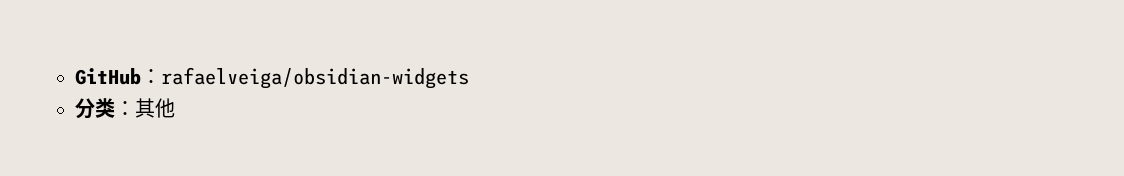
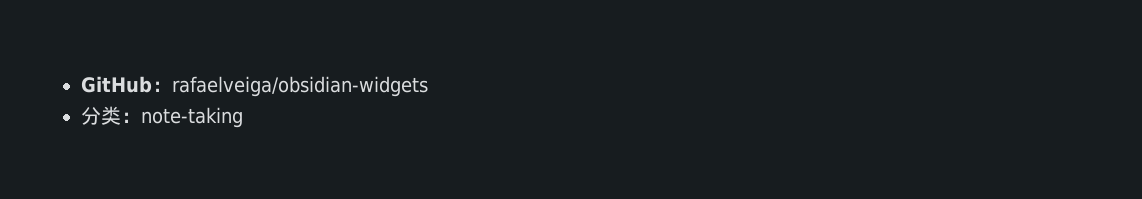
[135,98,175,118] 其他 -> [141,107,243,128] note-taking

